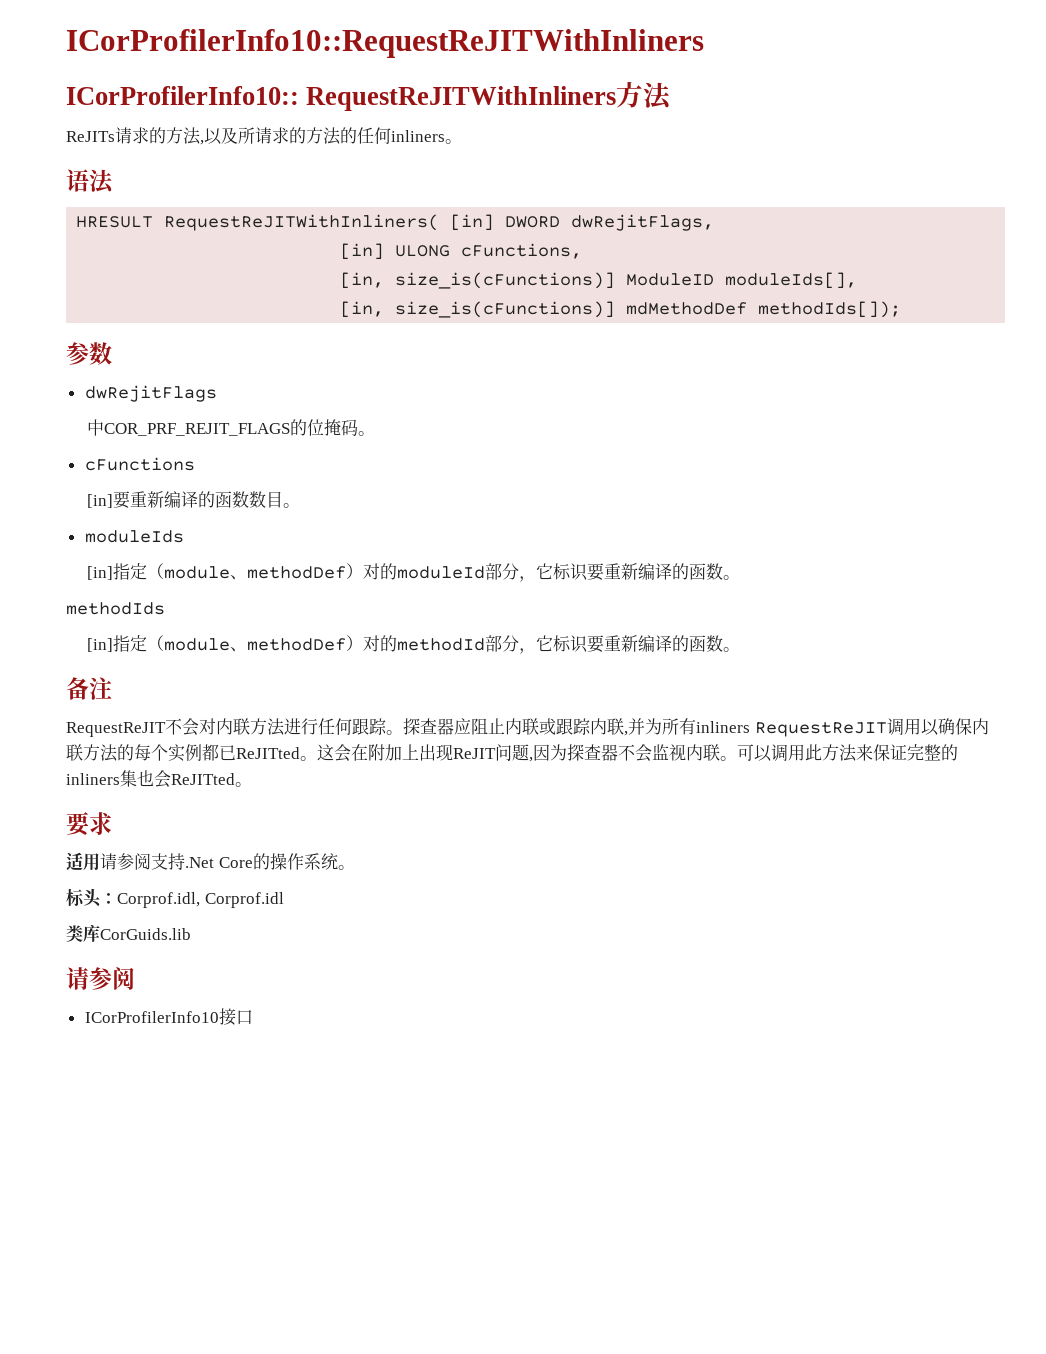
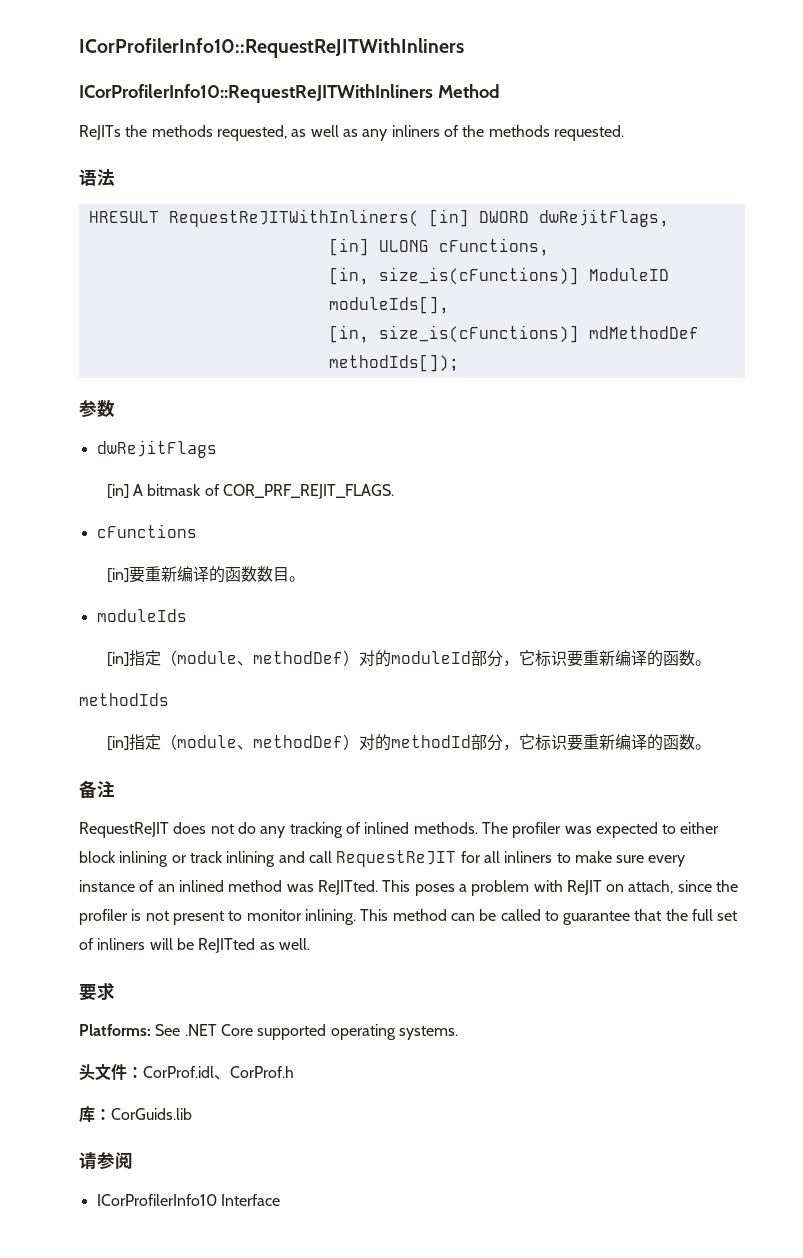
[66,81,673,111] [66,127,462,145] ICorProfilerInfo10:: RequestReJITWithInliners方法 // ReJITs请求的方法,以及所请求的方法的任何inliners。 -> [79,84,500,103] [79,125,624,141] ICorProfilerInfo10::RequestReJITWithInliners Method // ReJITs the methods requested, as well as any inliners of the methods requested.
[87,419,376,436] 中COR_PRF_REJIT_FLAGS的位掩码。 -> [106,484,395,499] [in] A bitmask of COR_PRF_REJIT_FLAGS.
[165,718,989,737] [66,744,958,762] [66,770,252,788] [66,812,112,836] [66,852,355,871] [66,888,284,908] [66,924,100,942] 不会对内联方法进行任何跟踪。探查器应阻止内联或跟踪内联,并为所有inliners RequestReJIT调用以确保内联方法的每个实例都已ReJITted。这会在附加上出现ReJIT问题,因为探查器不会监视内联。可以调用此方法来保证完整的inliners集也会ReJITted。 // 要求 // 适用请参阅支持.Net Core的操作系统。 // 标头：Corprof.idl, Corprof.idl // 类库 -> [173,822,720,838] [79,850,686,867] [79,880,739,896] [79,909,739,925] [79,938,310,953] [79,982,115,1001] [79,1024,458,1040] [79,1064,294,1081] [79,1106,111,1123] does not do any tracking of inlined methods. The profiler was expected to either block inlining or track inlining and call RequestReJIT for all inliners to make sure every instance of an inlined method was ReJITted. This poses a problem with ReJIT on attach, since the profiler is not present to monitor inlining. This method can be called to guarantee that the full set of inliners will be ReJITted as well. // 要求 // Platforms: See .NET Core supported operating systems. // 头文件：CorProf.idl、CorProf.h // 库：
[218,1008,253,1026] 接口 -> [220,1194,280,1206] Interface

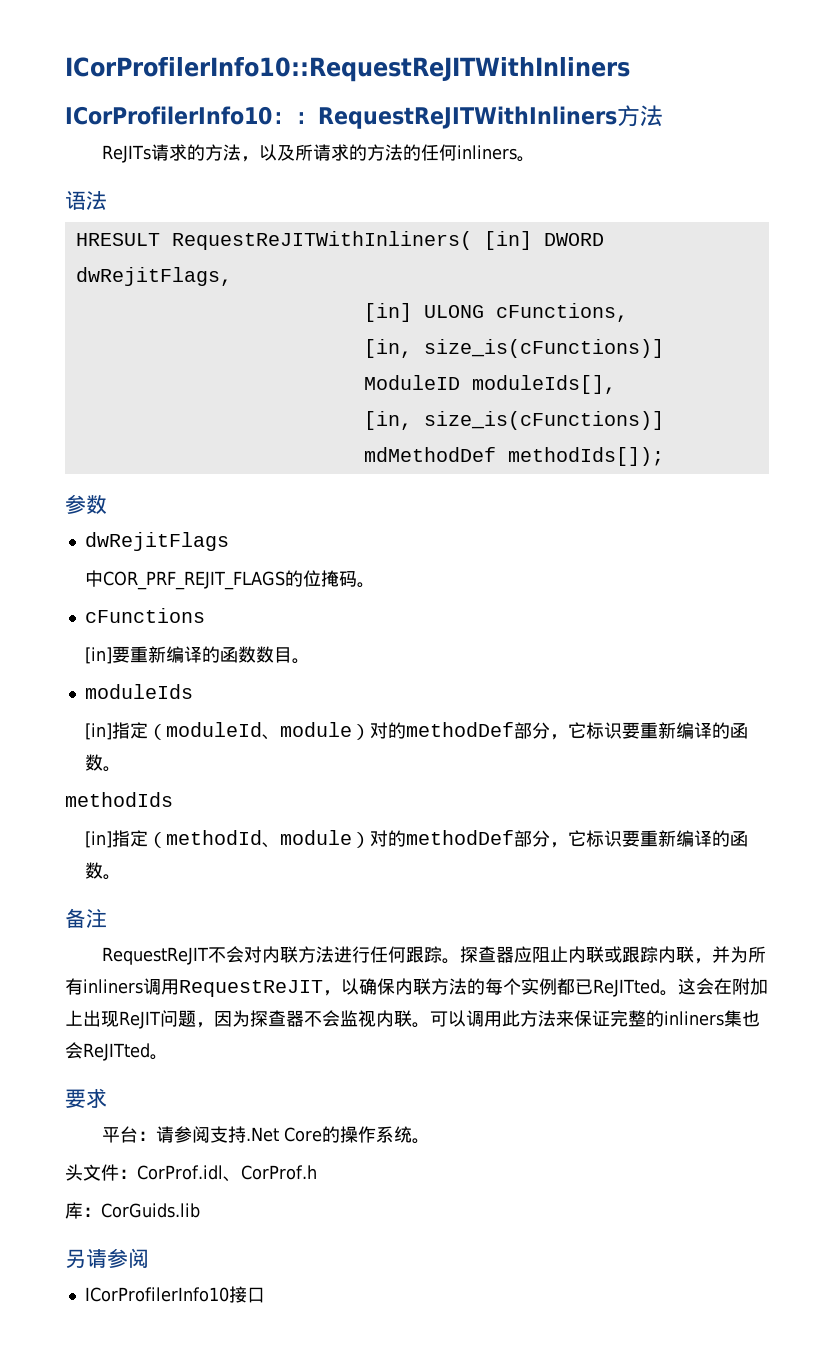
[79,84,500,103] [79,125,624,141] ICorProfilerInfo10::RequestReJITWithInliners Method // ReJITs the methods requested, as well as any inliners of the methods requested. -> [65,105,663,129] [102,144,536,163] ICorProfilerInfo10：：RequestReJITWithInliners方法 // ReJITs请求的方法，以及所请求的方法的任何inliners。
[106,484,395,499] [in] A bitmask of COR_PRF_REJIT_FLAGS. -> [84,570,375,590] 中COR_PRF_REJIT_FLAGS的位掩码。
[176,650,471,667] module、methodDef）对的moduleId -> [165,722,514,740] moduleId、module）对的methodDef
[176,734,471,751] module、methodDef）对的methodId -> [165,830,514,848] methodId、module）对的methodDef
[173,822,720,838] [79,850,686,867] [79,880,739,896] [79,909,739,925] [79,938,310,953] [79,982,115,1001] [79,1024,458,1040] does not do any tracking of inlined methods. The profiler was expected to either block inlining or track inlining and call RequestReJIT for all inliners to make sure every instance of an inlined method was ReJITted. This poses a problem with ReJIT on attach, since the profiler is not present to monitor inlining. This method can be called to guarantee that the full set of inliners will be ReJITted as well. // 要求 // Platforms: See .NET Core supported operating systems. -> [208,946,767,964] [65,978,768,997] [65,1010,760,1029] [65,1042,168,1061] [65,1088,107,1108] [102,1126,431,1144] 不会对内联方法进行任何跟踪。探查器应阻止内联或跟踪内联，并为所有inliners调用RequestReJIT，以确保内联方法的每个实例都已ReJITted。这会在附加上出现ReJIT问题，因为探查器不会监视内联。可以调用此方法来保证完整的inliners集也会ReJITted。 // 要求 // 平台：请参阅支持.Net Core的操作系统。
(192, 1114) none -> [65,1249,86,1268] 另
[220,1194,280,1206] Interface -> [228,1286,265,1303] 接口

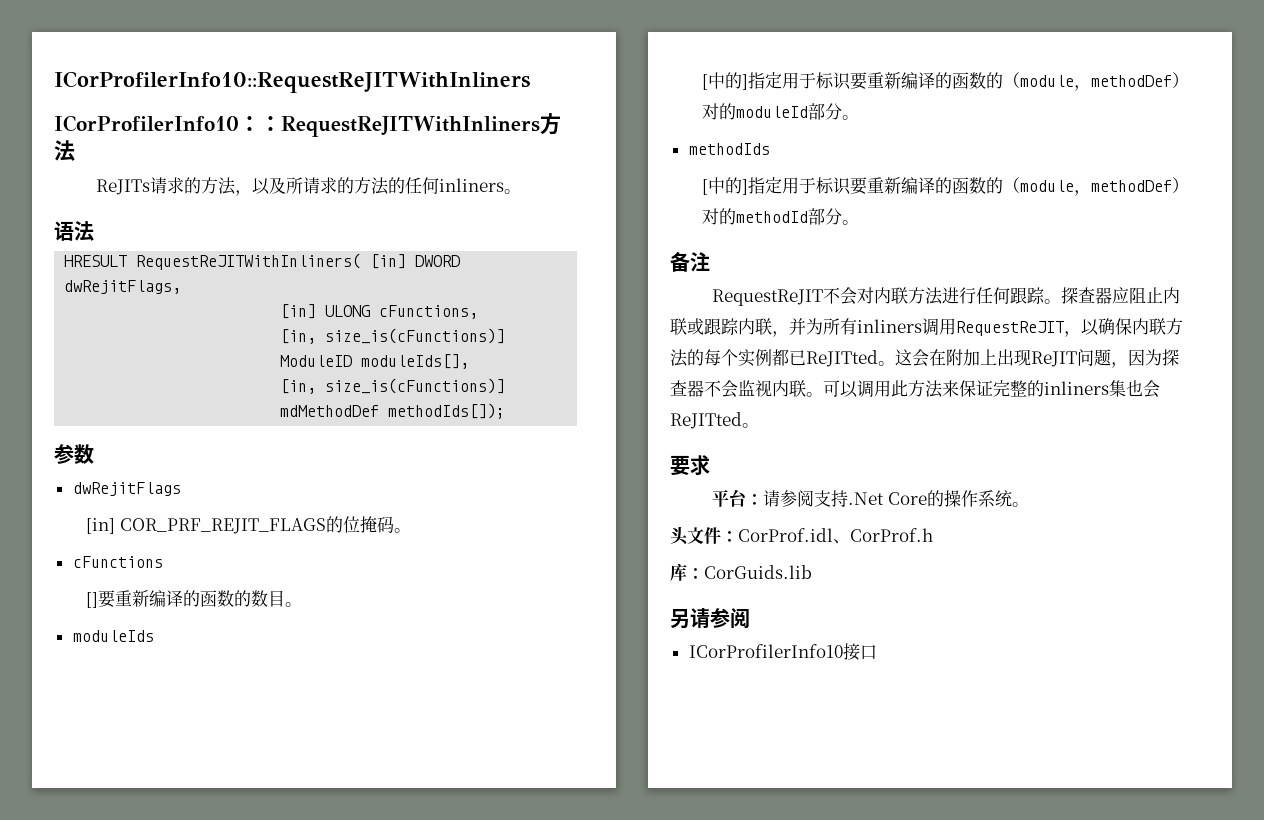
[84,570,103,587] 中 -> [86,518,116,534] [in]
[84,646,256,664] [in]要重新编译的函数 -> [86,590,252,608] []要重新编译的函数的
[84,722,748,740] [84,754,121,772] [65,792,173,807] [84,830,748,848] [84,862,103,879] [in]指定（moduleId、module）对的methodDef部分，它标识要重新编译的函数。 // methodIds // [in]指定（methodId、module）对的methodDef部分，它标识要重新编译的函数 -> [702,72,1190,91] [702,103,860,120] [688,143,770,155] [702,177,1190,196] [702,208,843,225] [中的]指定用于标识要重新编译的函数的（module，methodDef）对的moduleId部分。 // methodIds // [中的]指定用于标识要重新编译的函数的（module，methodDef）对的methodId部分

